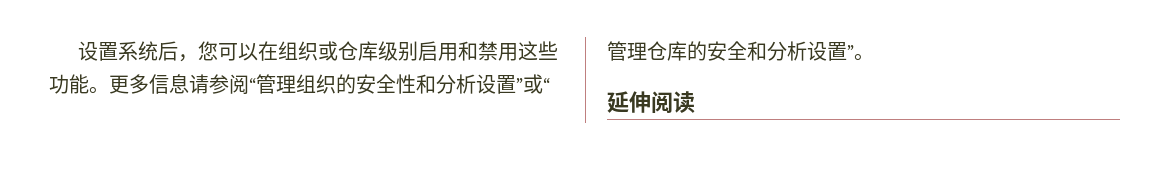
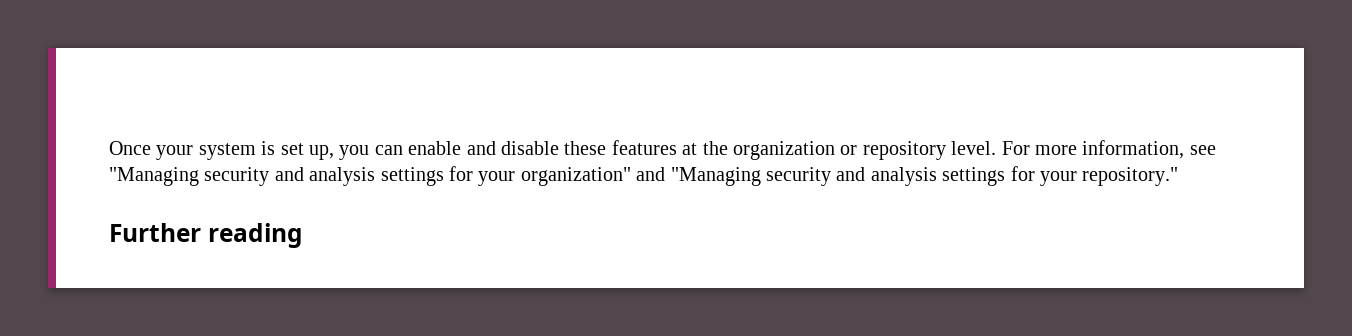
[78,41,559,62] [49,74,550,94] [607,41,874,61] [607,91,695,114] 设置系统后，您可以在组织或仓库级别启用和禁用这些功能。更多信息请参阅“管理组织的安全性和分析设置”或“管理仓库的安全和分析设置”。 // 延伸阅读 -> [109,140,1216,160] [109,166,1179,186] [109,223,303,248] Once your system is set up, you can enable and disable these features at the organization or repository level. For more information, see "Managing security and analysis settings for your organization" and "Managing security and analysis settings for your repository." // Further reading

